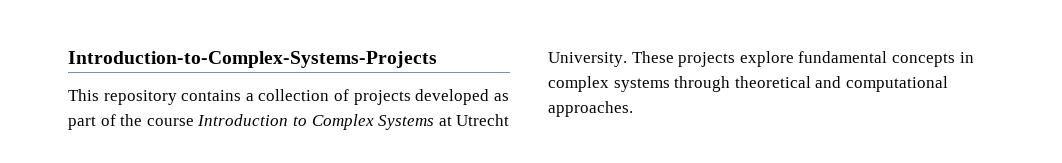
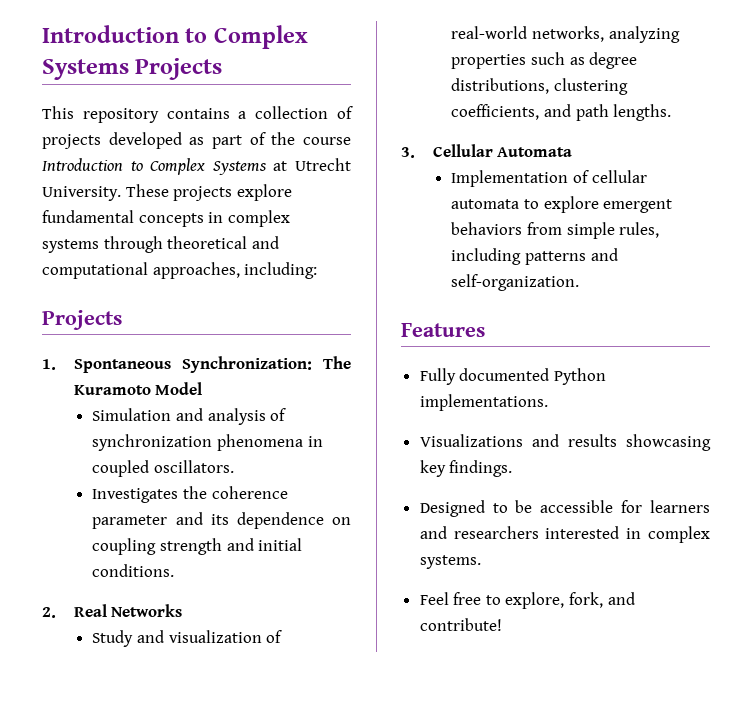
[68,51,437,68] Introduction-to-Complex-Systems-Projects -> [42,25,308,49] [42,58,223,80] Introduction to Complex Systems Projects
[548,101,633,117] approaches. -> [152,262,318,279] [42,310,122,330] [42,356,351,373] [73,382,203,395] [92,408,287,425] [92,434,323,451] [92,460,235,477] [92,486,288,503] [92,512,351,529] [92,538,303,555] [92,564,175,577] [42,604,183,618] [92,630,283,647] [451,26,680,43] [451,52,638,69] [451,78,629,95] [451,104,672,121] [401,144,573,158] [451,170,647,187] [451,196,673,213] [451,222,660,239] [451,248,618,265] [451,274,580,291] [401,323,485,337] [419,368,606,385] [419,394,548,411] [419,434,711,451] [419,460,513,477] [419,500,710,517] [419,526,710,543] [419,555,481,569] [419,592,635,609] [419,618,502,631] approaches, including: // Projects // 1. Spontaneous Synchronization: The Kuramoto Model // Simulation and analysis of synchronization phenomena in coupled oscillators. // Investigates the coherence parameter and its dependence on coupling strength and initial conditions. // 2. Real Networks // Study and visualization of real-world networks, analyzing properties such as degree distributions, clustering coefficients, and path lengths. // 3. Cellular Automata // Implementation of cellular automata to explore emergent behaviors from simple rules, including patterns and self-organization. // Features // Fully documented Python implementations. // Visualizations and results showcasing key findings. // Designed to be accessible for learners and researchers interested in complex systems. // Feel free to explore, fork, and contribute!

